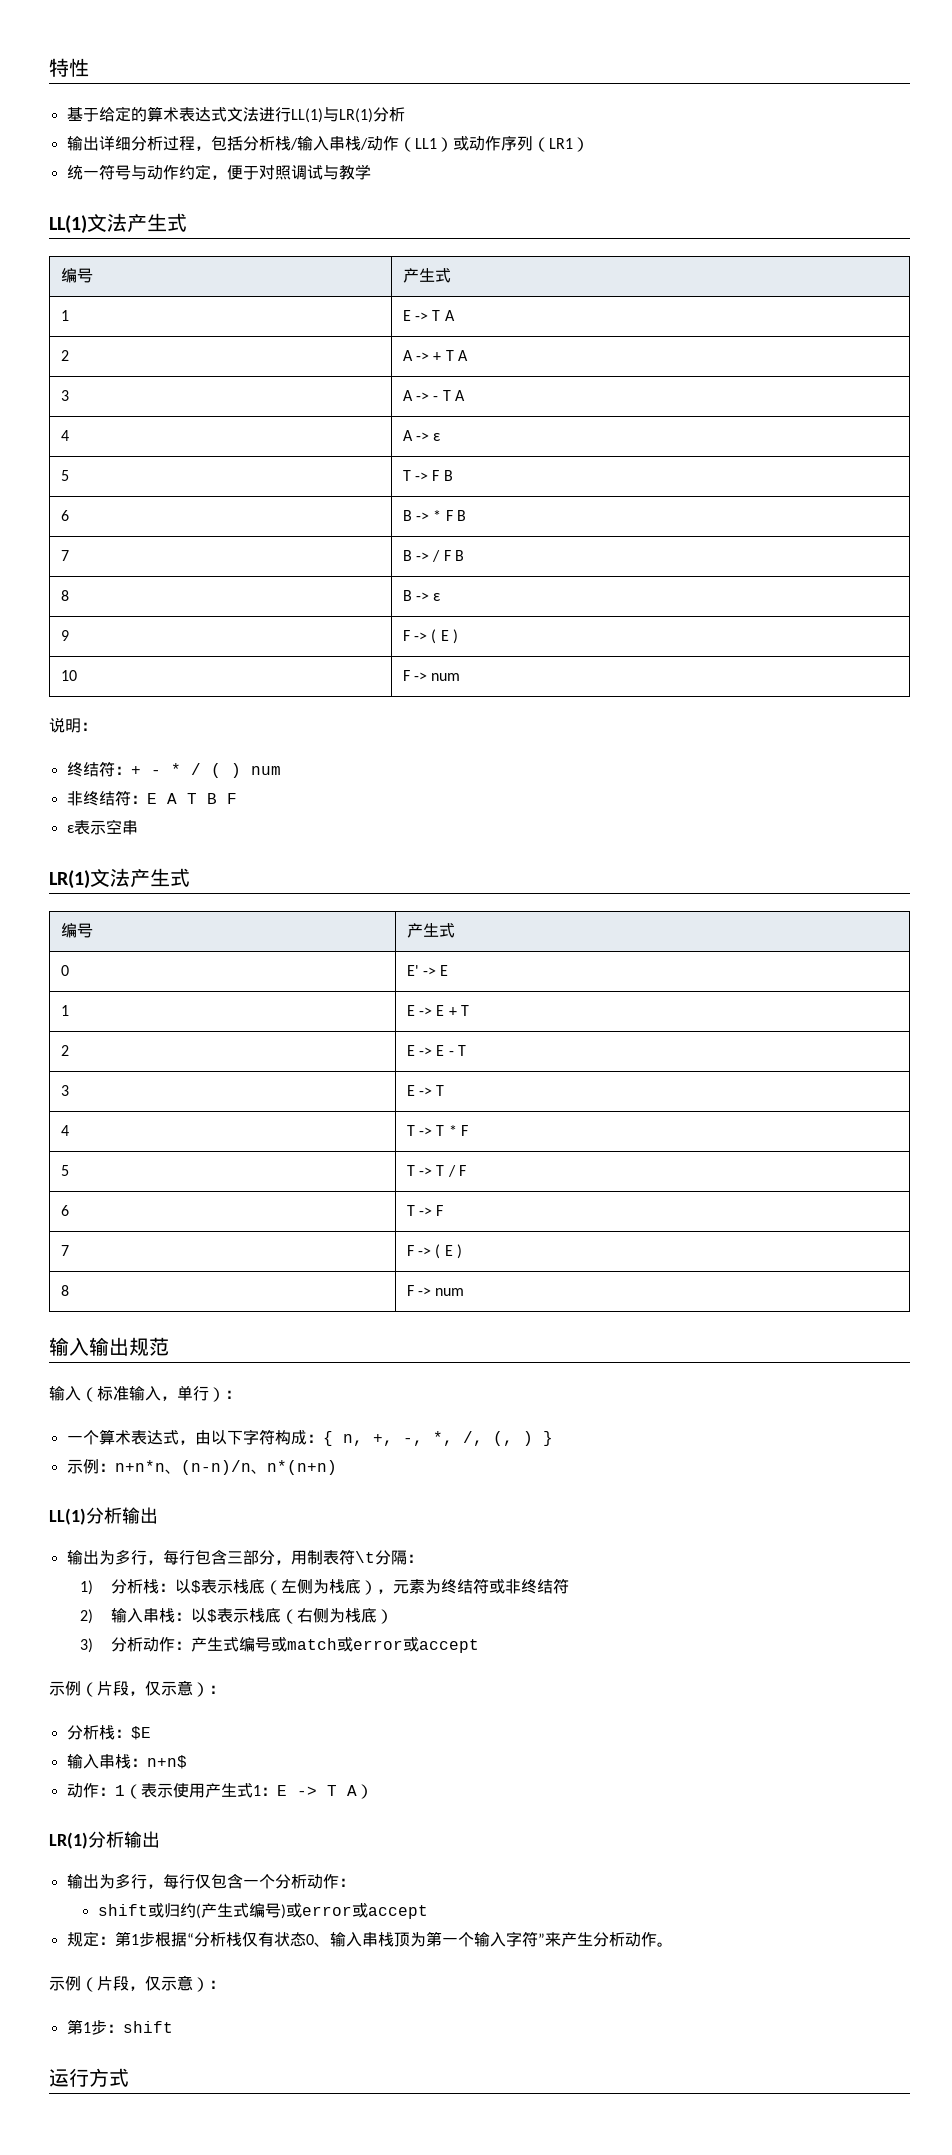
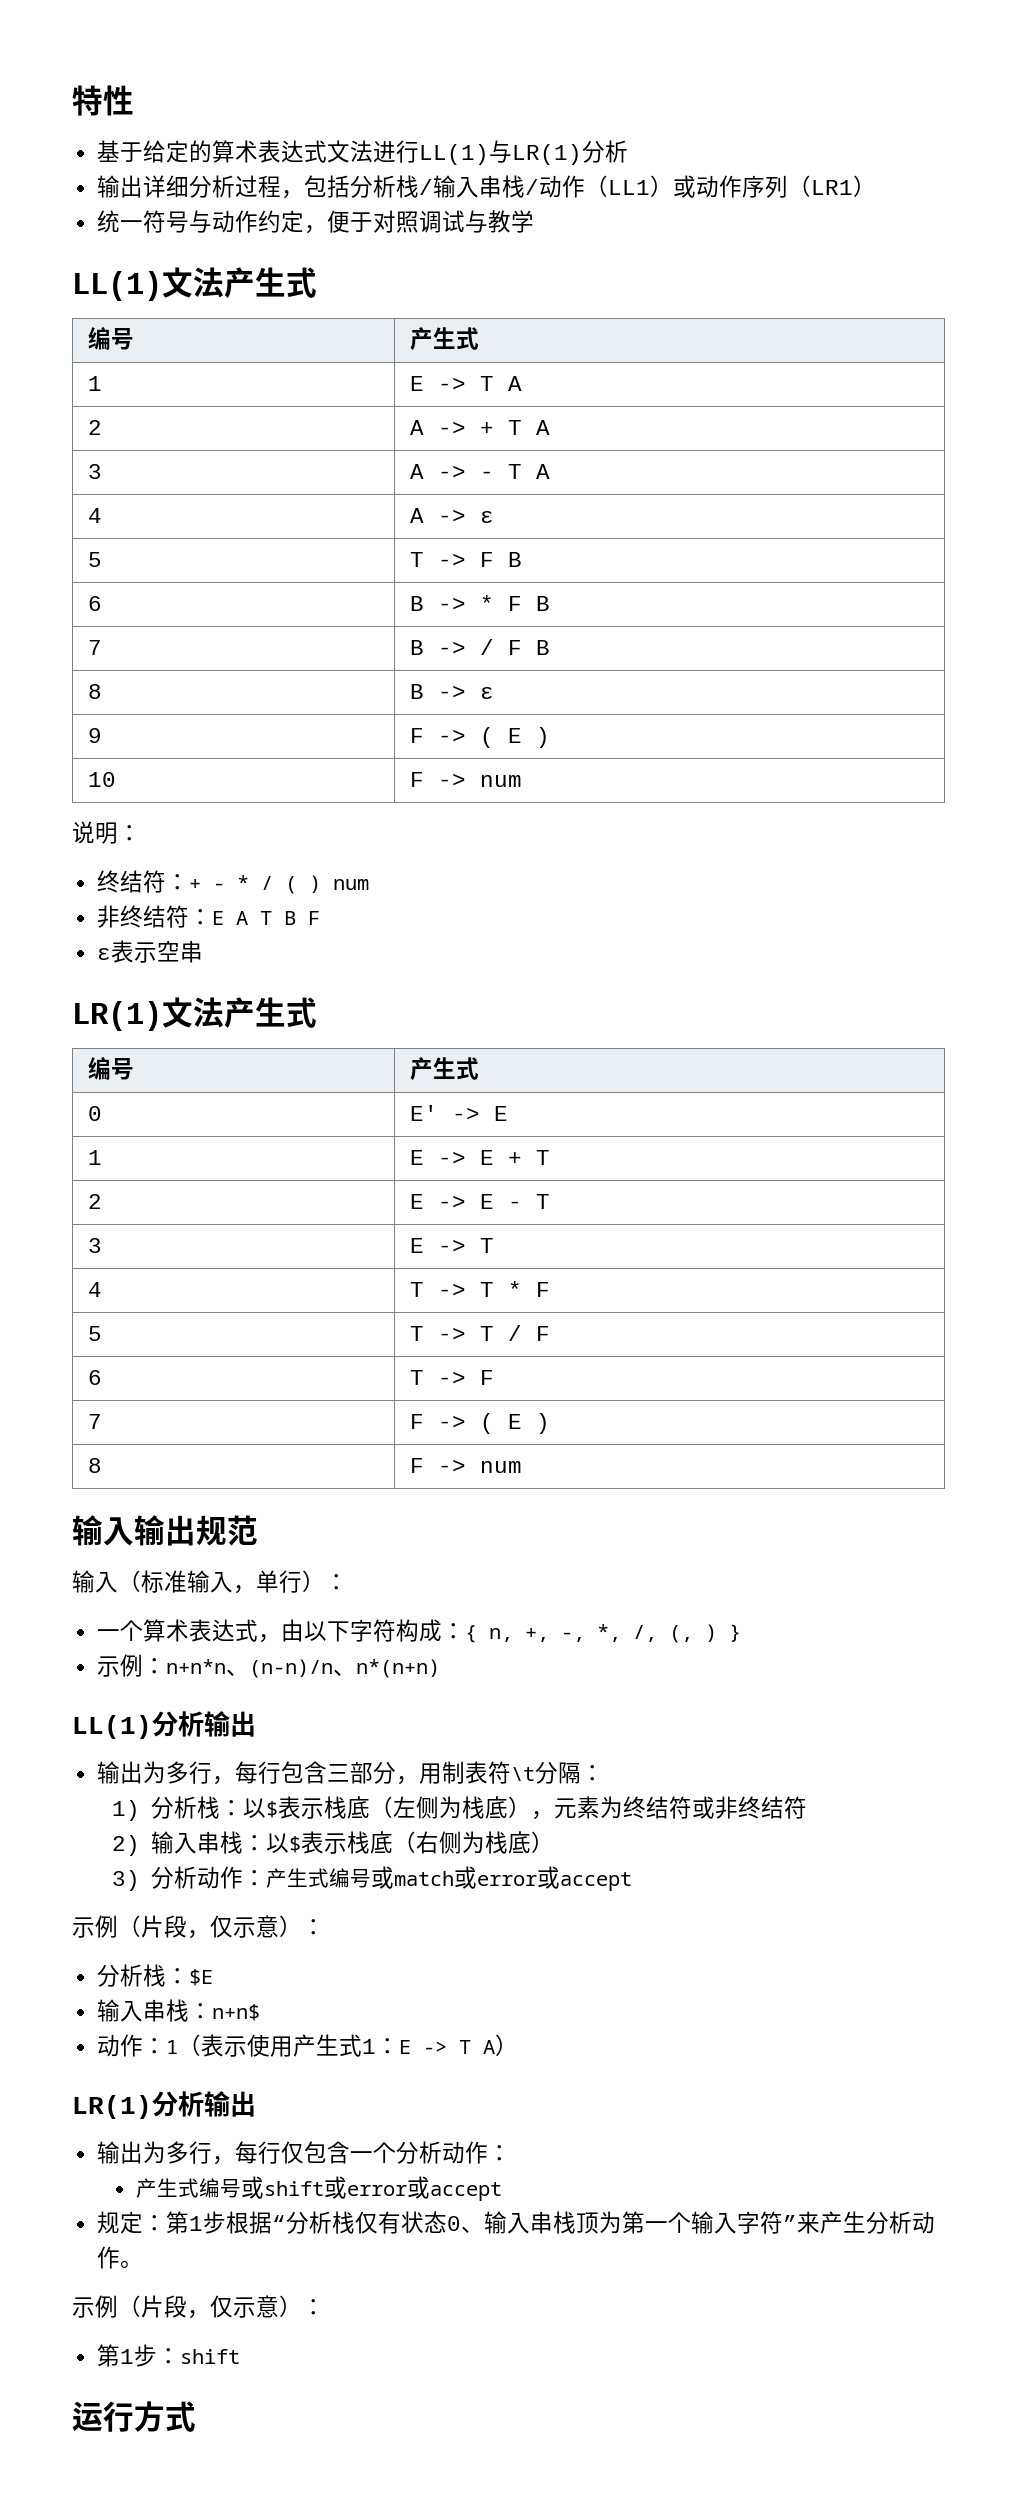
[97,1903,286,1919] shift或归约(产生式编号) -> [136,2176,325,2199] 产生式编号或shift

